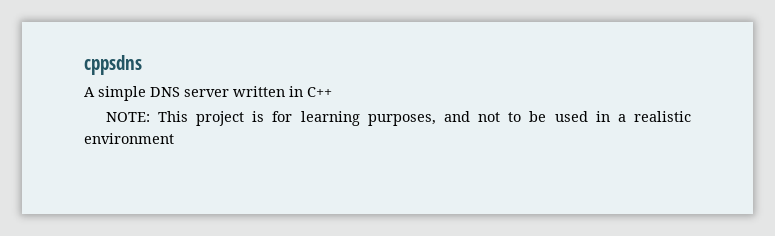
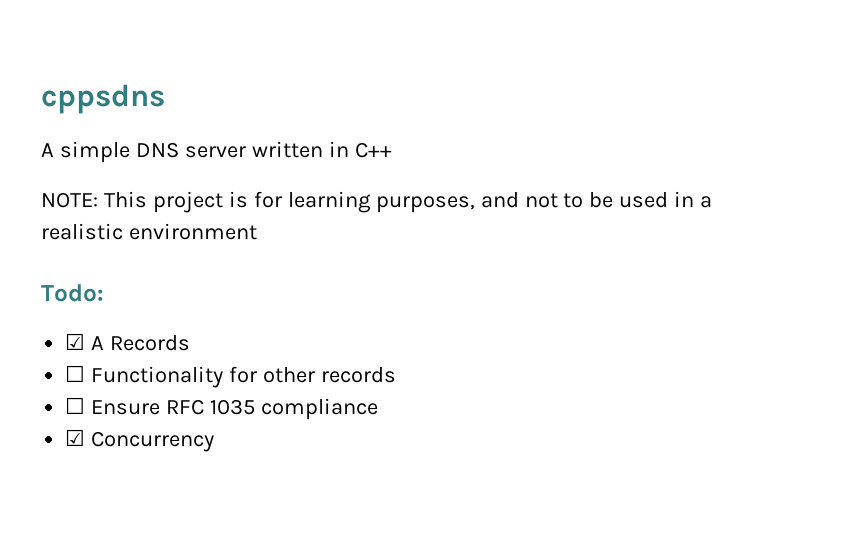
(174, 138) none -> [41,284,104,302] [65,333,191,351] [65,365,396,388] [65,397,378,420] [65,429,215,452] // Todo: // ☑ A Records // ☐ Functionality for other records // ☐ Ensure RFC 1035 compliance // ☑ Concurrency

